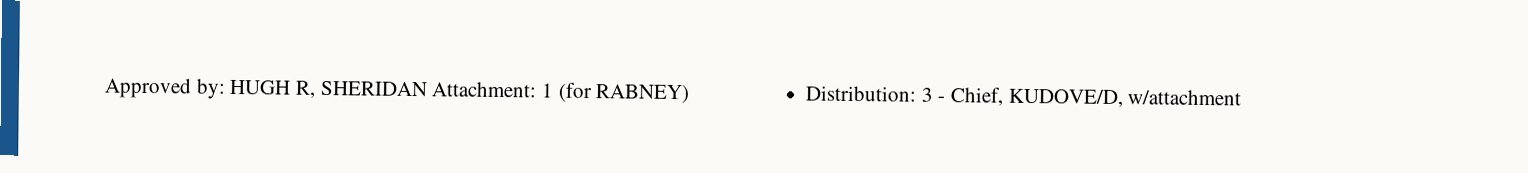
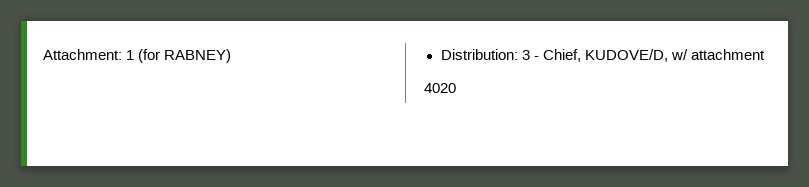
[104,77,428,99] Approved by: HUGH R, SHERIDAN -> (43, 54) none
[1127,89,1242,106] w/attachment -> [670,49,765,60] [424,83,456,93] w/ attachment // 4020

